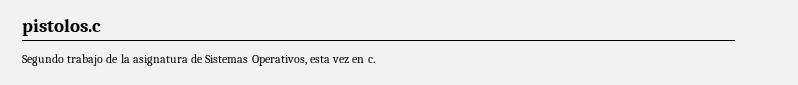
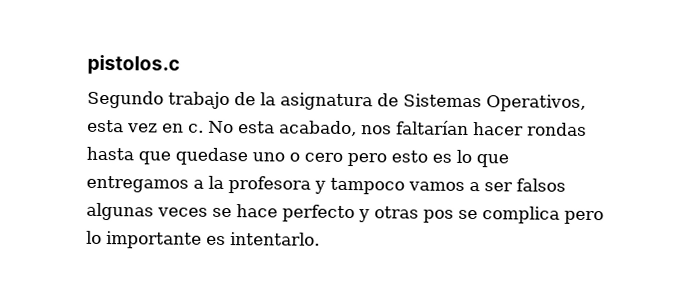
(375, 60) none -> [208,120,587,137] [86,146,509,168] [86,175,566,195] [86,202,604,225] [86,230,320,249] No esta acabado, nos faltarían hacer rondas hasta que quedase uno o cero pero esto es lo que entregamos a la profesora y tampoco vamos a ser falsos algunas veces se hace perfecto y otras pos se complica pero lo importante es intentarlo.

